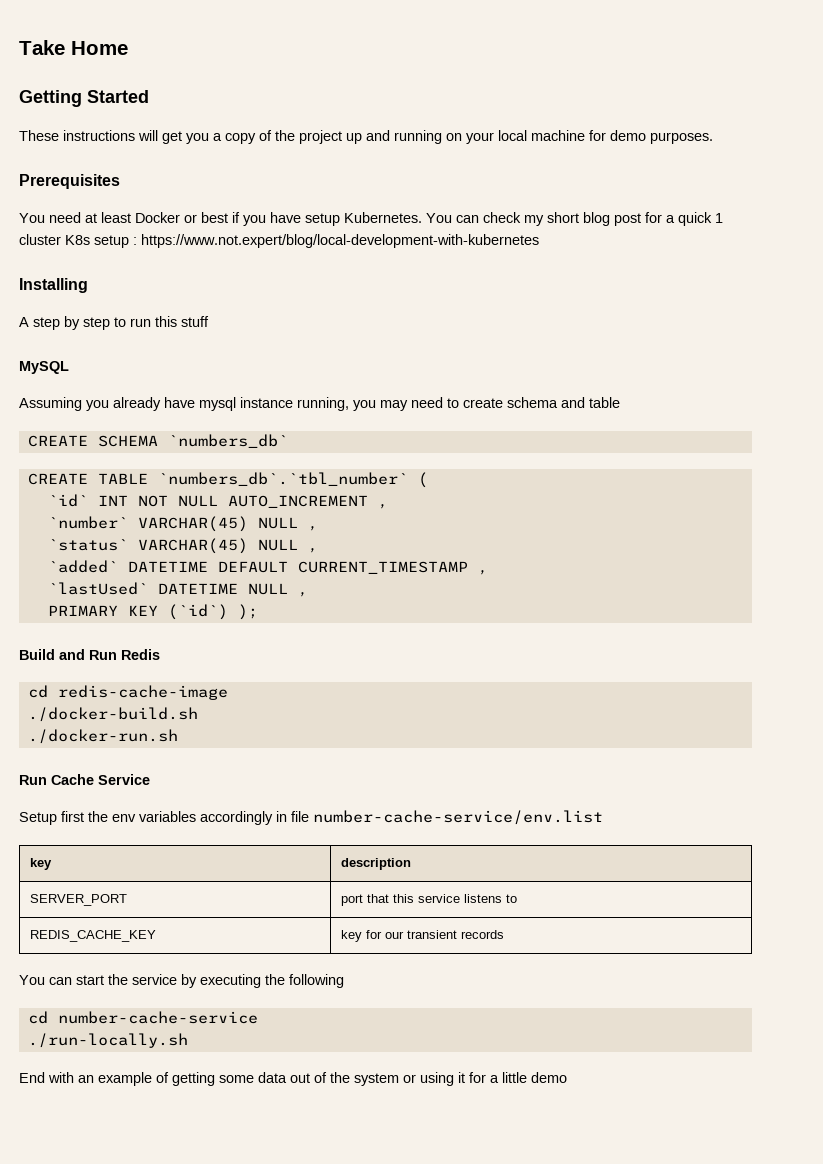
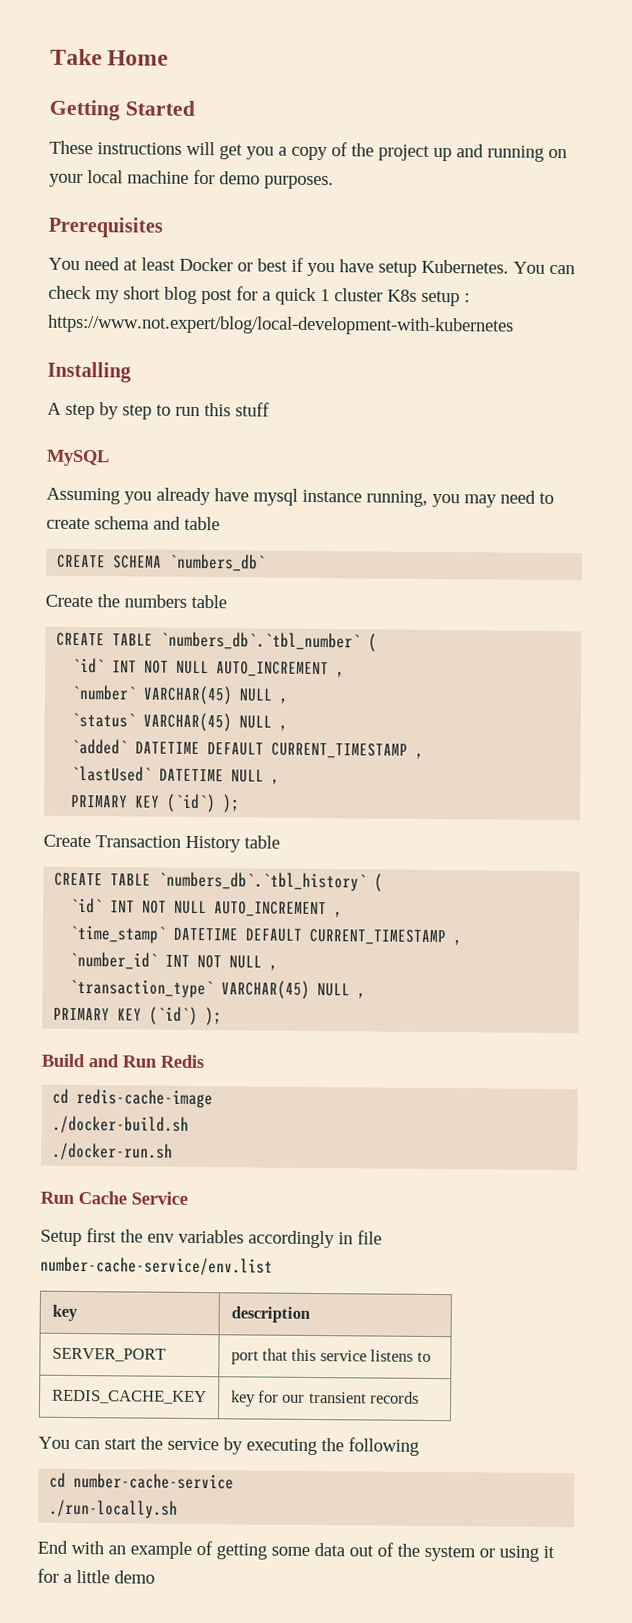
(288, 441) none -> [45,594,227,609] // Create the numbers table
(258, 612) none -> [43,834,280,853] [54,871,384,892] [70,897,344,918] [69,924,463,946] [69,951,279,971] [69,978,367,999] [53,1006,223,1026] // Create Transaction History table // CREATE TABLE `numbers_db`.`tbl_history` ( // `id` INT NOT NULL AUTO_INCREMENT , // `time_stamp` DATETIME DEFAULT CURRENT_TIMESTAMP , // `number_id` INT NOT NULL , // `transaction_type` VARCHAR(45) NULL , // PRIMARY KEY (`id`) );

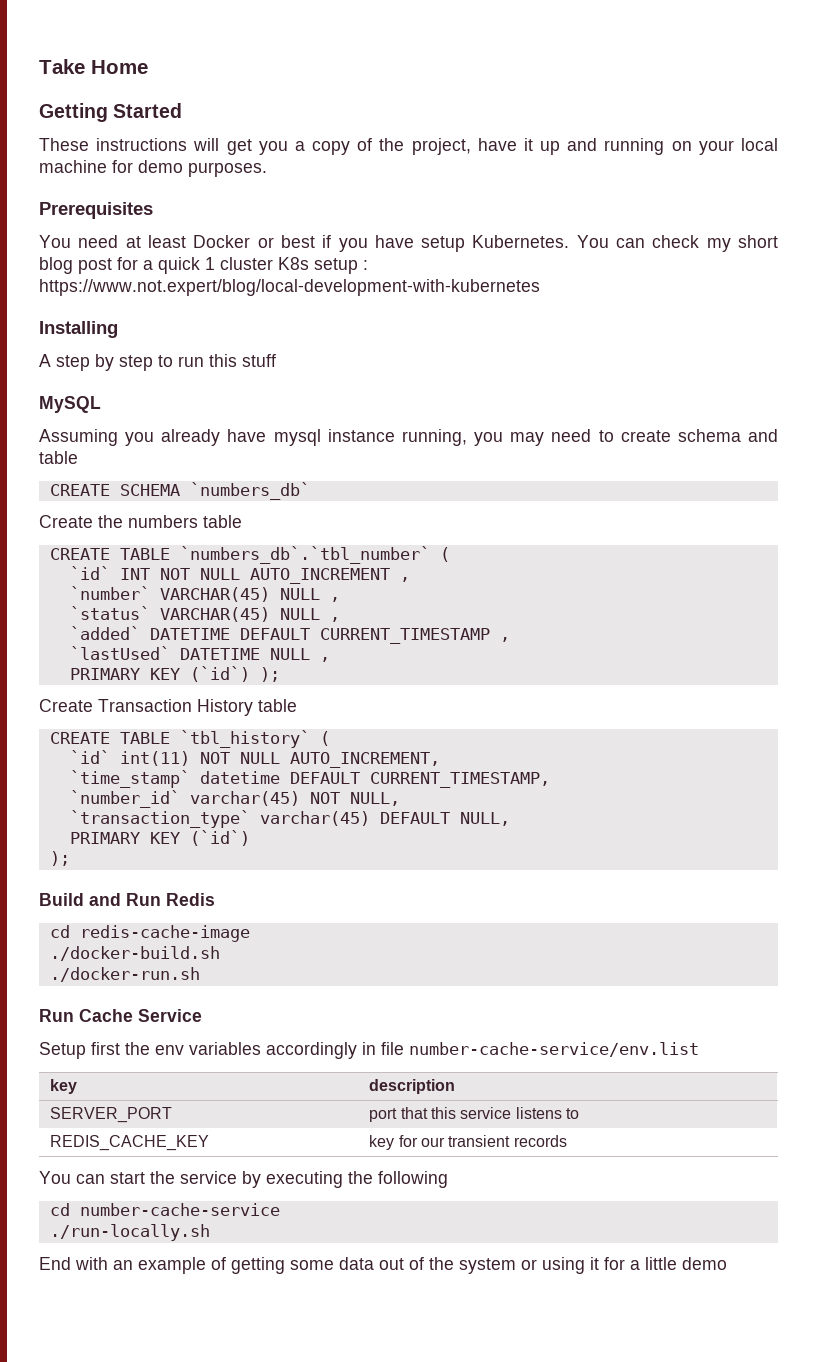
[378,144,430,161] project -> [411,138,533,155] project, have it
[158,871,384,892] [70,897,344,918] `numbers_db`.`tbl_history` ( // `id` INT NOT NULL AUTO_INCREMENT , -> [179,730,330,748] [69,750,440,768] `tbl_history` ( // `id` int(11) NOT NULL AUTO_INCREMENT,
[173,927,463,946] [69,951,279,971] [69,978,367,999] [53,1006,199,1026] DATETIME DEFAULT CURRENT_TIMESTAMP , // `number_id` INT NOT NULL , // `transaction_type` VARCHAR(45) NULL , // PRIMARY KEY (`id`) -> [199,771,550,788] [69,790,400,808] [69,810,510,828] [69,830,250,846] datetime DEFAULT CURRENT_TIMESTAMP, // `number_id` varchar(45) NOT NULL, // `transaction_type` varchar(45) DEFAULT NULL, // PRIMARY KEY (`id`) //

